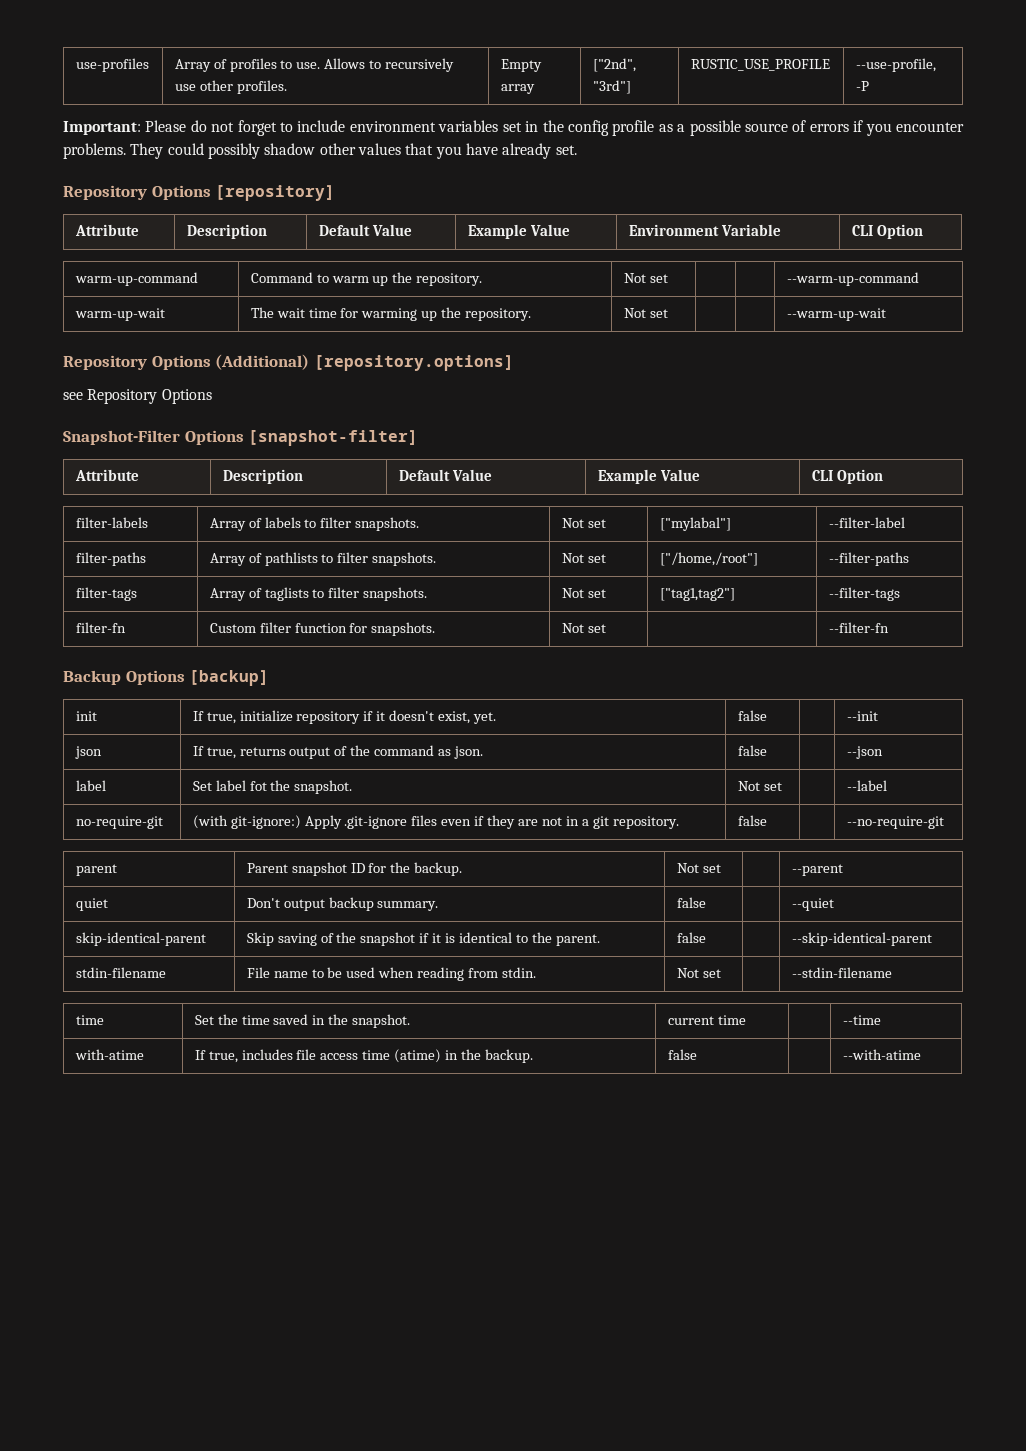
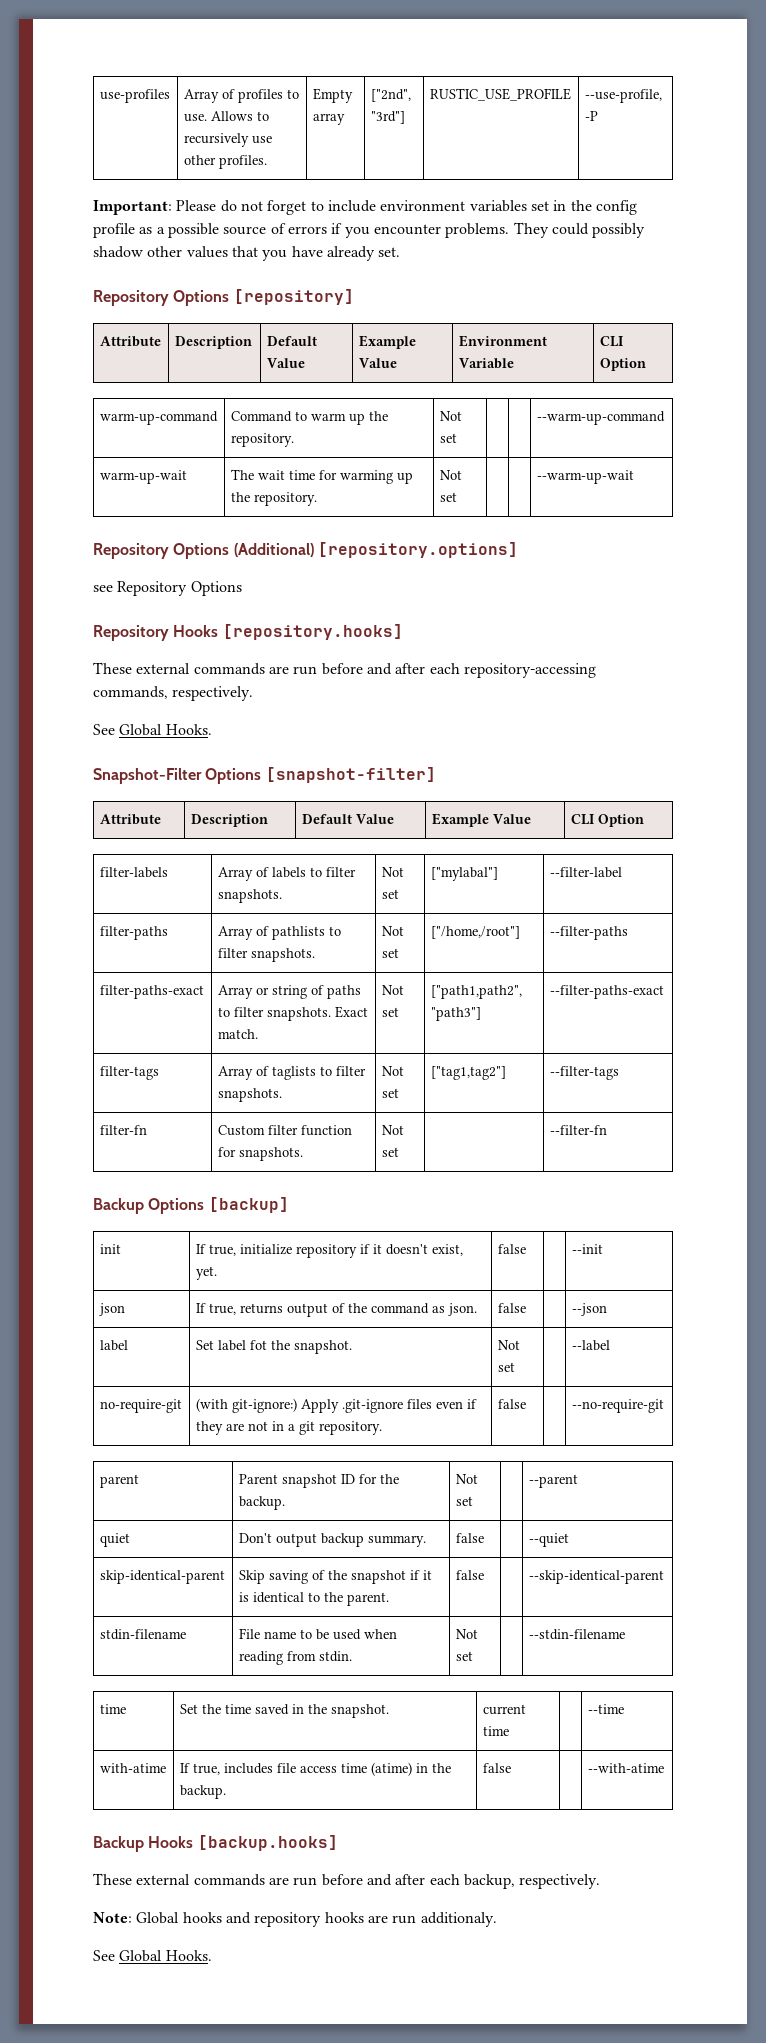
(212, 396) none -> [93,624,403,641] [93,662,596,678] [93,686,254,701] [93,724,212,736] // Repository Hooks [repository.hooks] // These external commands are run before and after each repository-accessing commands, respectively. // See Global Hooks.
(909, 559) none -> [99,985,204,999] [217,985,361,999] [217,1006,368,1021] [217,1029,258,1039] [381,985,404,995] [381,1007,399,1017] [430,985,522,999] [430,1007,481,1021] [549,985,664,999] // filter-paths-exact | Array or string of paths to filter snapshots. Exact match. | Not set | ["path1,path2", "path3"] | --filter-paths-exact
(921, 1054) none -> [93,1835,338,1852] [93,1873,601,1889] [93,1912,497,1927] [93,1950,212,1962] // Backup Hooks [backup.hooks] // These external commands are run before and after each backup, respectively. // Note: Global hooks and repository hooks are run additionaly. // See Global Hooks.

